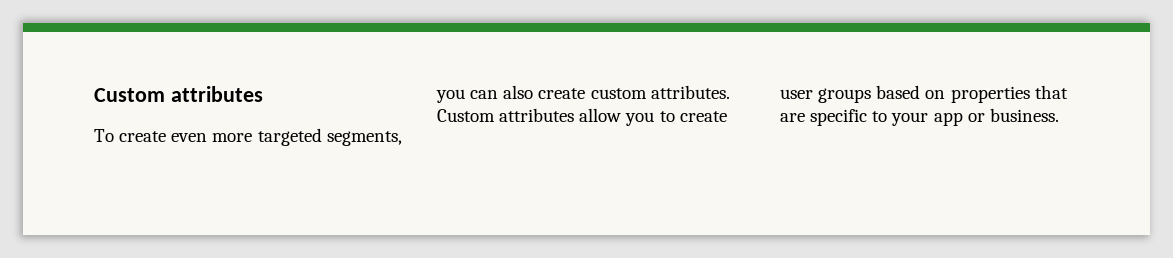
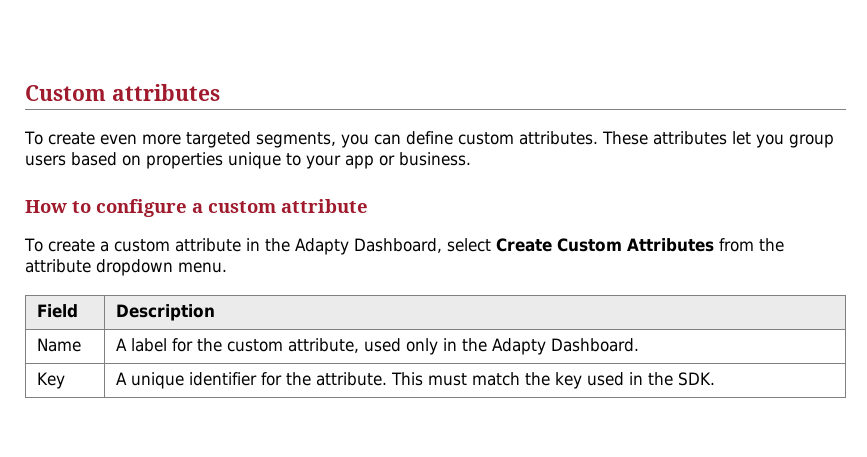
[503,85,730,99] [437,108,727,126] [780,85,1068,103] [780,109,868,126] also create custom attributes. Custom attributes allow you to create user groups based on properties that are specific -> [405,131,834,148] [25,152,281,169] define custom attributes. These attributes let you group users based on properties unique
(1059, 115) none -> [25,199,368,217] [24,238,784,255] [25,259,227,276] [36,304,78,318] [115,304,215,321] [36,338,81,352] [115,338,639,355] [36,372,65,389] [115,372,715,389] // How to configure a custom attribute // To create a custom attribute in the Adapty Dashboard, select Create Custom Attributes from the attribute dropdown menu. // Field | Description // Name | A label for the custom attribute, used only in the Adapty Dashboard. // Key | A unique identifier for the attribute. This must match the key used in the SDK.

